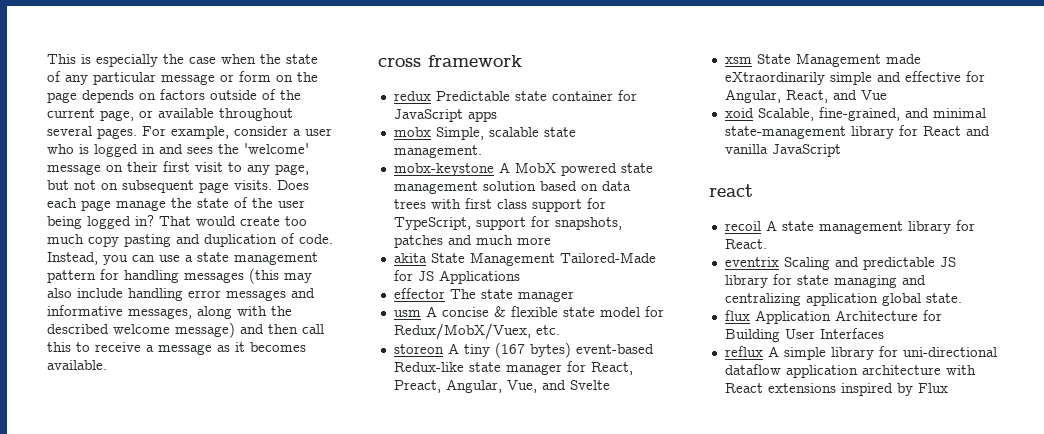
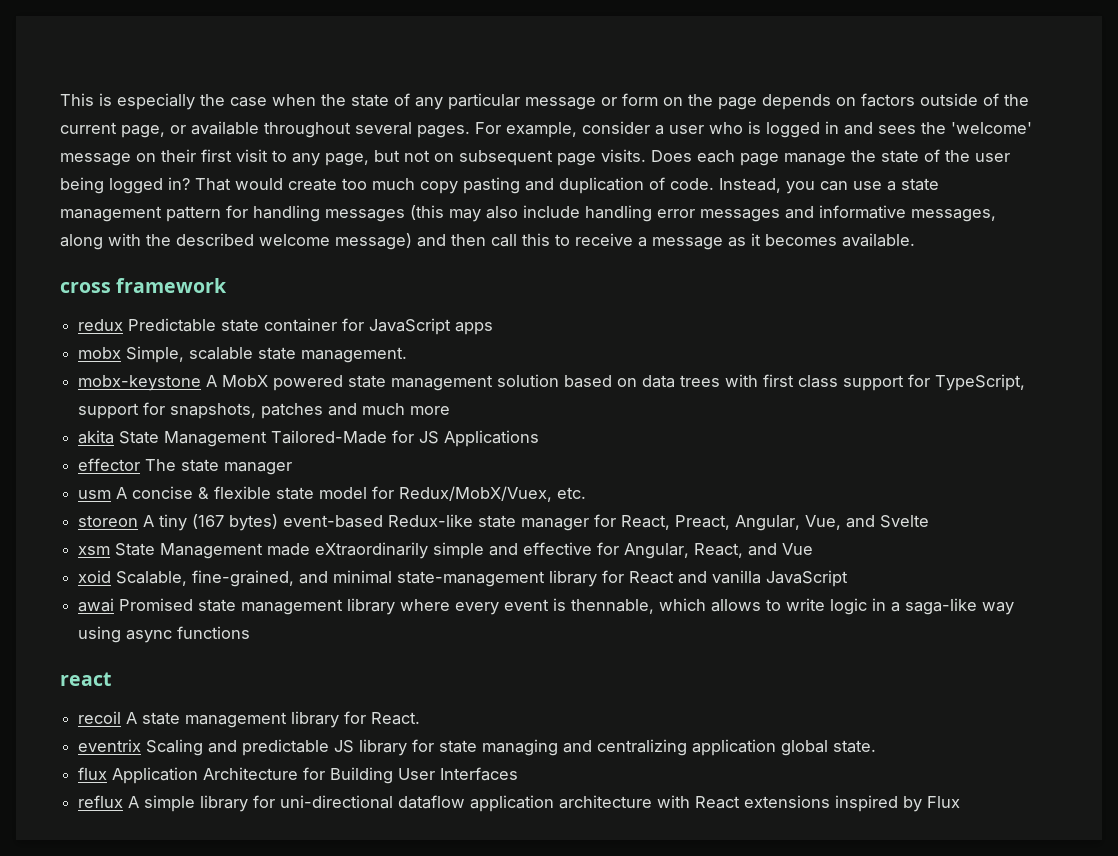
(841, 150) none -> [78,598,1015,615] [78,626,251,643] // awai Promised state management library where every event is thennable, which allows to write logic in a saga-like way using async functions

